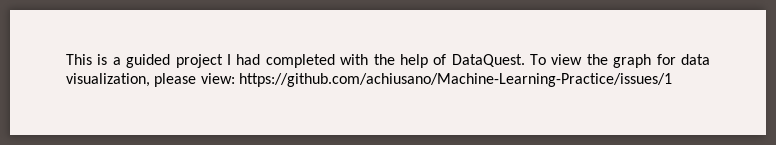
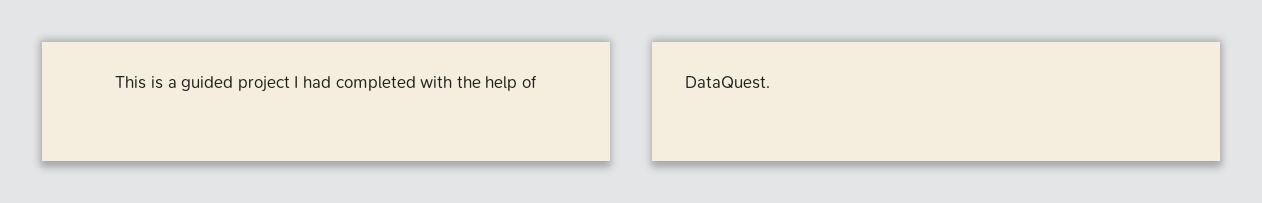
[530,54,711,68] [66,73,672,87] To view the graph for data visualization, please view: https://github.com/achiusano/Machine-Learning-Practice/issues/1 -> (770, 82) none

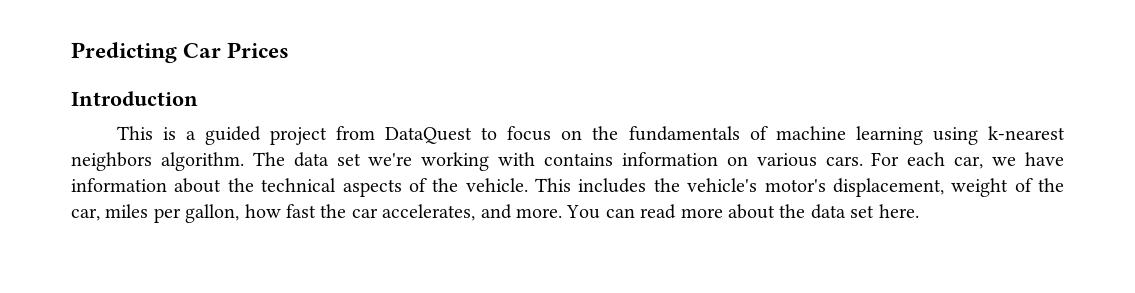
(115, 82) none -> [71,42,290,63] [71,91,198,106] Predicting Car Prices // Introduction //
[294,75,770,91] I had completed with the help of DataQuest. -> [336,126,1065,145] [71,152,1064,171] [71,178,1064,197] [71,204,919,223] from DataQuest to focus on the fundamentals of machine learning using k-nearest neighbors algorithm. The data set we're working with contains information on various cars. For each car, we have information about the technical aspects of the vehicle. This includes the vehicle's motor's displacement, weight of the car, miles per gallon, how fast the car accelerates, and more. You can read more about the data set here.

